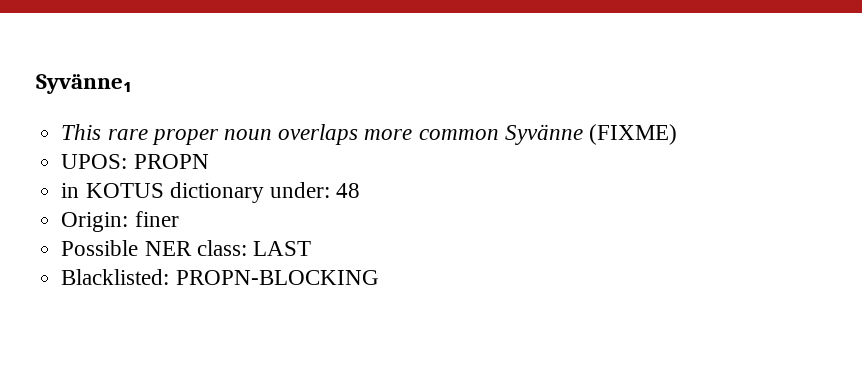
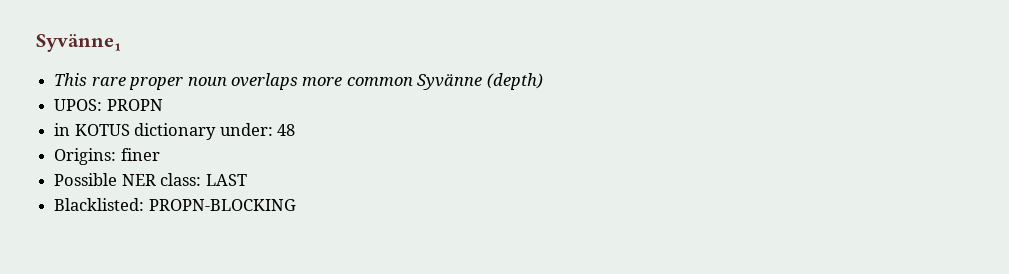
[588,124,677,145] (FIXME) -> [486,73,543,90] (depth)
[61,212,129,232] Origin: -> [54,148,117,165] Origins:

